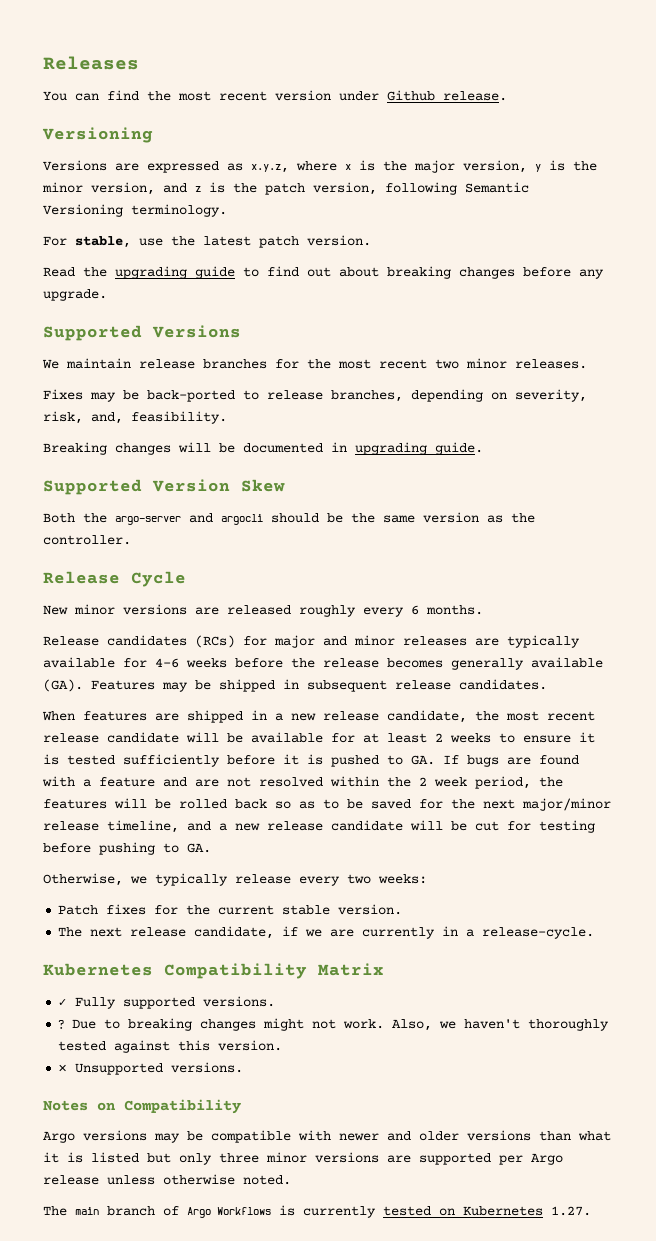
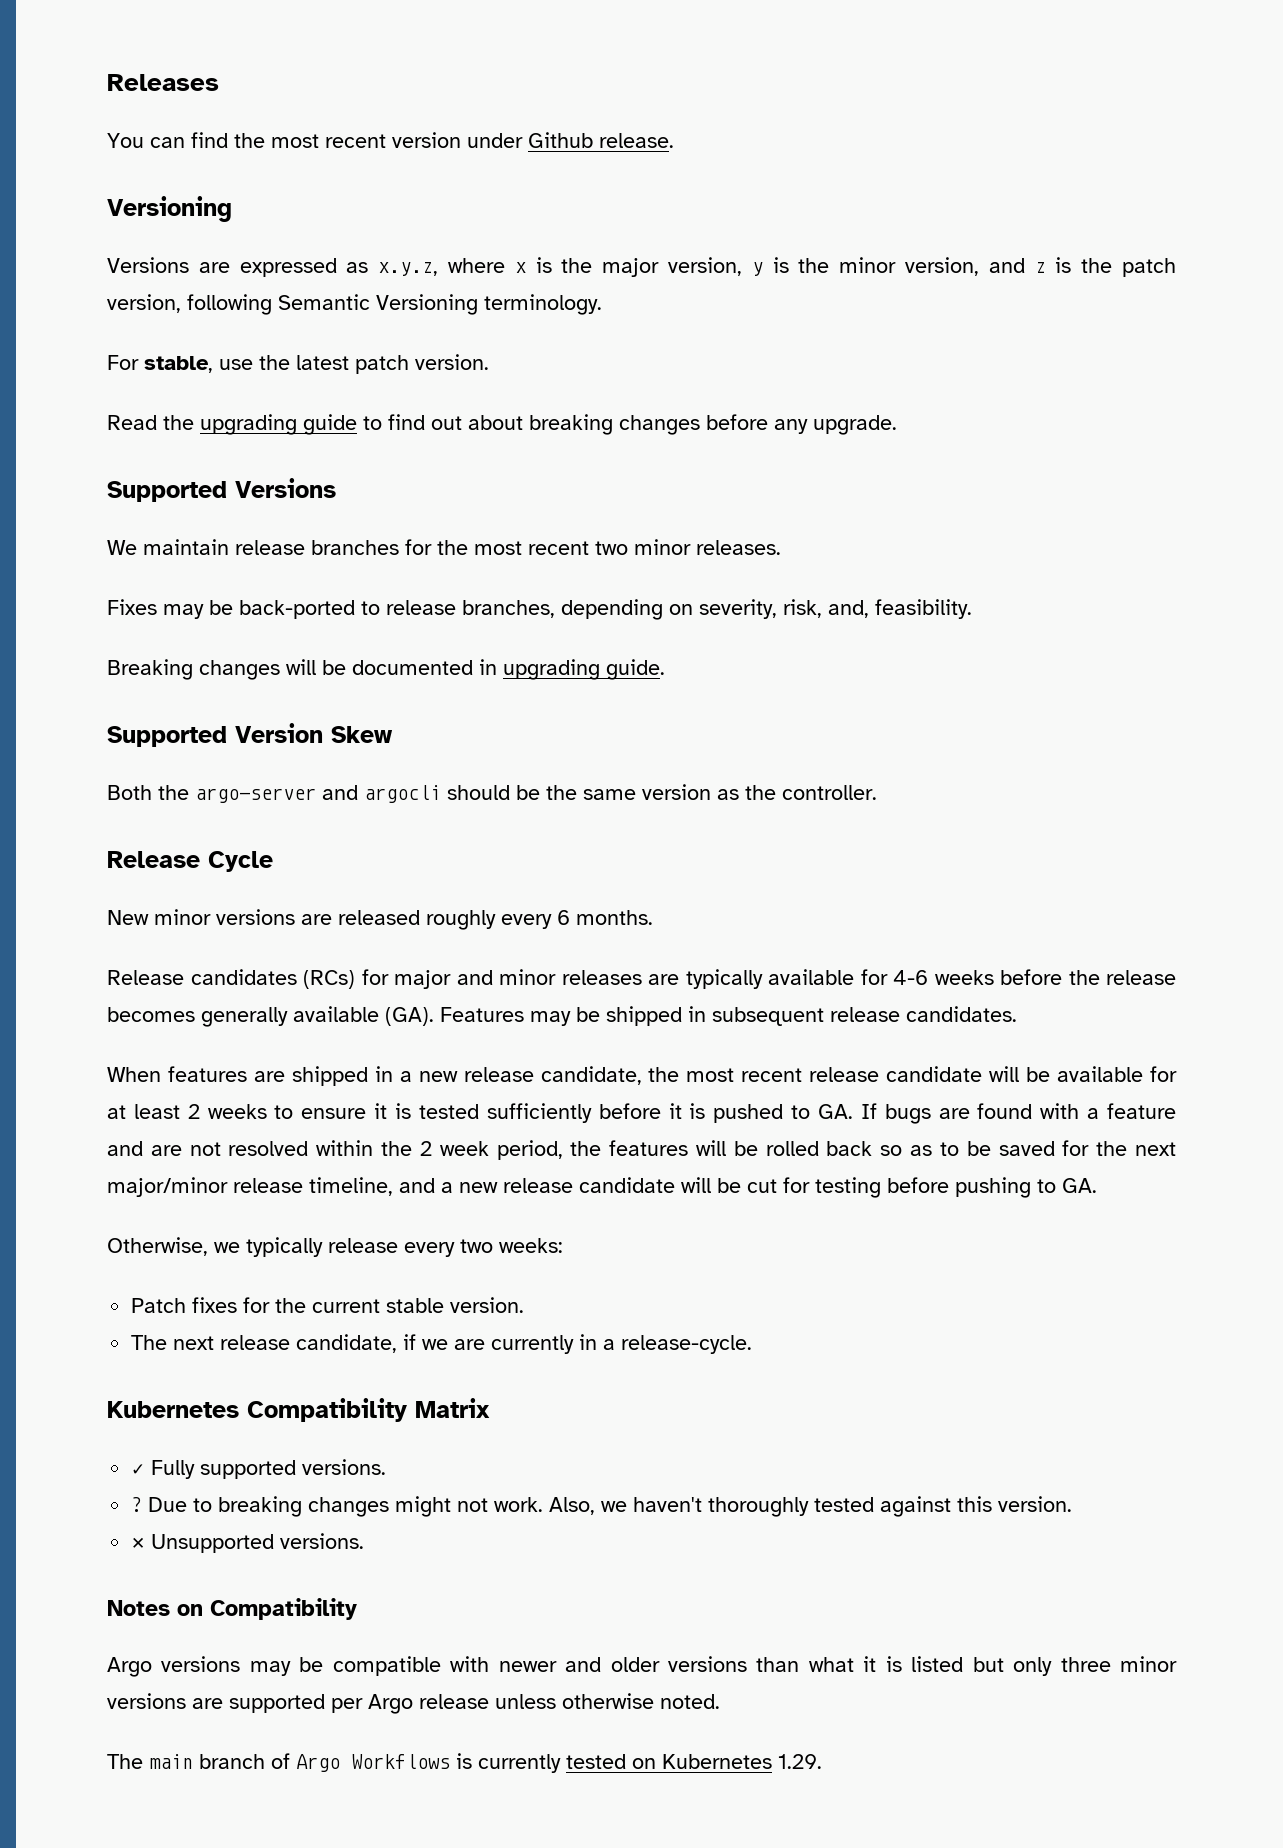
[551,1206,591,1216] 1.27. -> [778,1754,822,1769] 1.29.

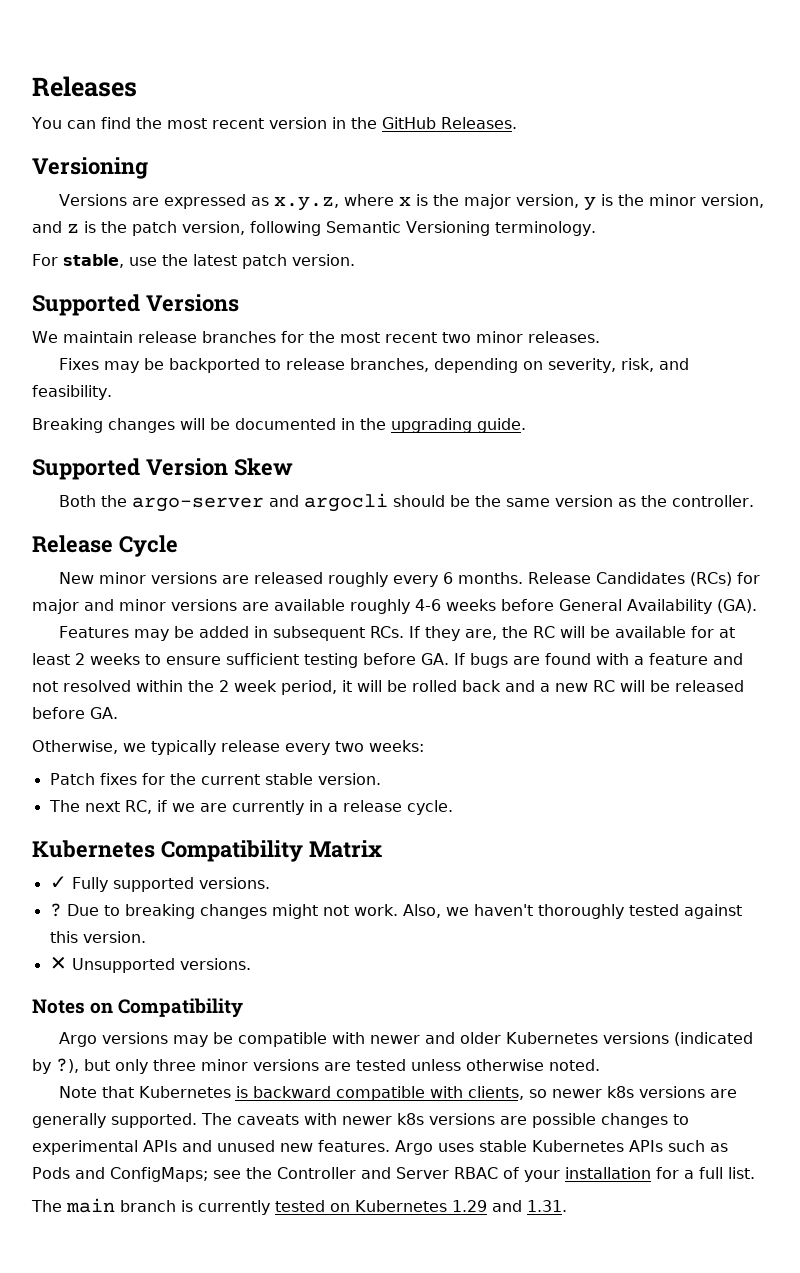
[467,132,674,148] under Github release. -> [331,117,517,129] in the GitHub Releases.
[107,414,897,435] // Read the upgrading guide to find out about breaking changes before any upgrade. -> (355, 260) none
[239,600,355,619] back-ported -> [168,358,260,373] backported
[828,600,869,618] and, -> [658,358,689,370] and
(497, 667) none -> [360,418,386,430] the
[107,969,297,985] // Release candidates -> [527,572,685,584] Release Candidates
[561,969,1176,989] [107,1006,379,1027] releases are typically available for 4-6 weeks before the release becomes generally available -> [171,599,712,614] versions are available roughly 4-6 weeks before General Availability
(434, 1016) none -> (757, 606) //
[606,1006,682,1026] shipped -> [198,626,249,638] added
[830,1006,1017,1022] [107,1066,983,1086] release candidates. // When features are shipped in a new release candidate, the most recent release candidate -> [369,626,556,641] RCs. If they are, the RC
[374,1103,811,1123] it is tested sufficiently before it is pushed to -> [226,653,416,668] sufficient testing before
[150,1145,182,1156] are -> (743, 659) none
[570,1140,689,1156] the features -> [342,680,352,692] it
[880,1140,1177,1156] [107,1177,1056,1198] so as to be saved for the next major/minor release timeline, and a new release candidate will be cut for testing before pushing to -> [505,680,744,692] [32,707,85,719] and a new RC will be released before
[220,1334,398,1353] release candidate, -> [124,800,152,814] RC,
[621,1335,753,1354] release-cycle. -> [342,800,453,815] release cycle.
[668,1656,964,1672] versions than what it is listed -> [505,1032,753,1046] [32,1058,79,1074] Kubernetes versions (indicated by ?),
[229,1694,489,1714] supported per Argo release -> [356,1059,406,1071] tested
(720, 1701) none -> [58,1086,737,1101] [32,1113,689,1128] [32,1140,728,1155] [32,1167,755,1182] // Note that Kubernetes is backward compatible with clients, so newer k8s versions are generally supported. The caveats with newer k8s versions are possible changes to experimental APIs and unused new features. Argo uses stable Kubernetes APIs such as Pods and ConfigMaps; see the Controller and Server RBAC of your installation for a full list.
[271,1753,450,1772] of Argo Workflows -> (176, 1206) none
[778,1754,822,1769] 1.29. -> [451,1200,567,1212] 1.29 and 1.31.

